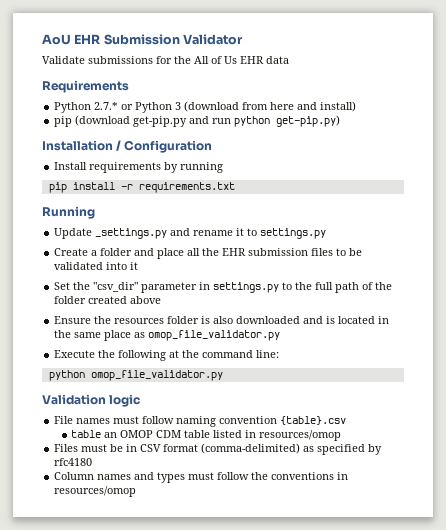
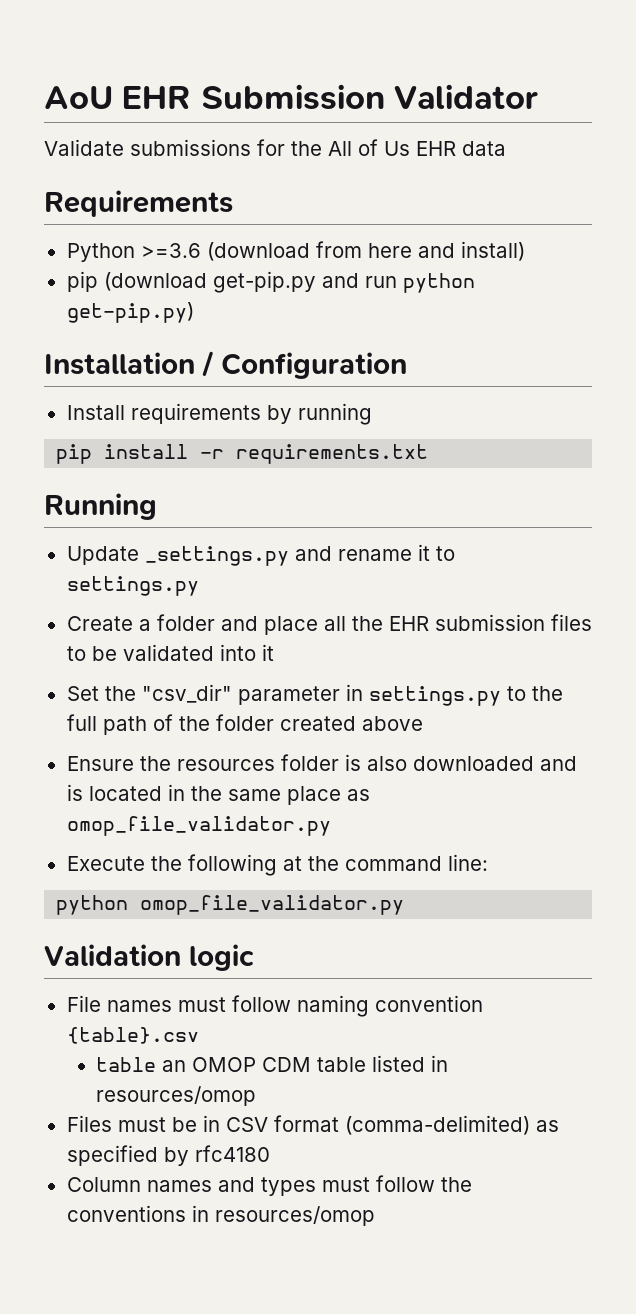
[94,102,182,113] 2.7.* or Python 3 -> [140,243,201,258] >=3.6

